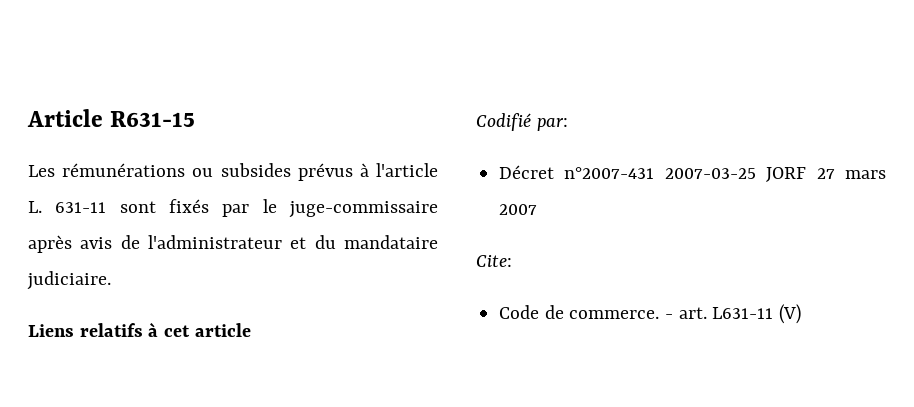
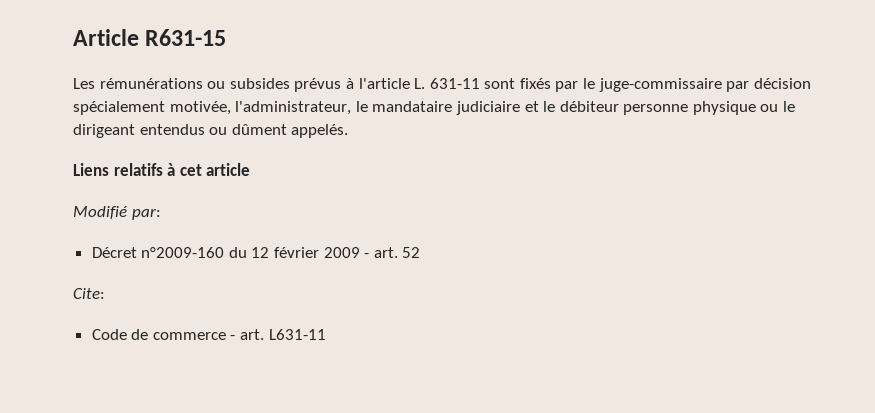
[28,235,438,253] [27,271,111,290] après avis de l'administrateur et du mandataire judiciaire. -> [726,78,811,92] [73,101,796,115] [73,124,349,138] par décision spécialement motivée, l'administrateur, le mandataire judiciaire et le débiteur personne physique ou le dirigeant entendus ou dûment appelés.
[476,113,531,131] Codifié -> [73,206,128,219] Modifié
[564,167,886,182] [499,204,538,215] n°2007-431 2007-03-25 JORF 27 mars 2007 -> [141,247,421,258] n°2009-160 du 12 février 2009 - art. 52
[569,310,660,319] commerce. -> [152,332,226,340] commerce
[779,304,802,324] (V) -> (326, 334) none

